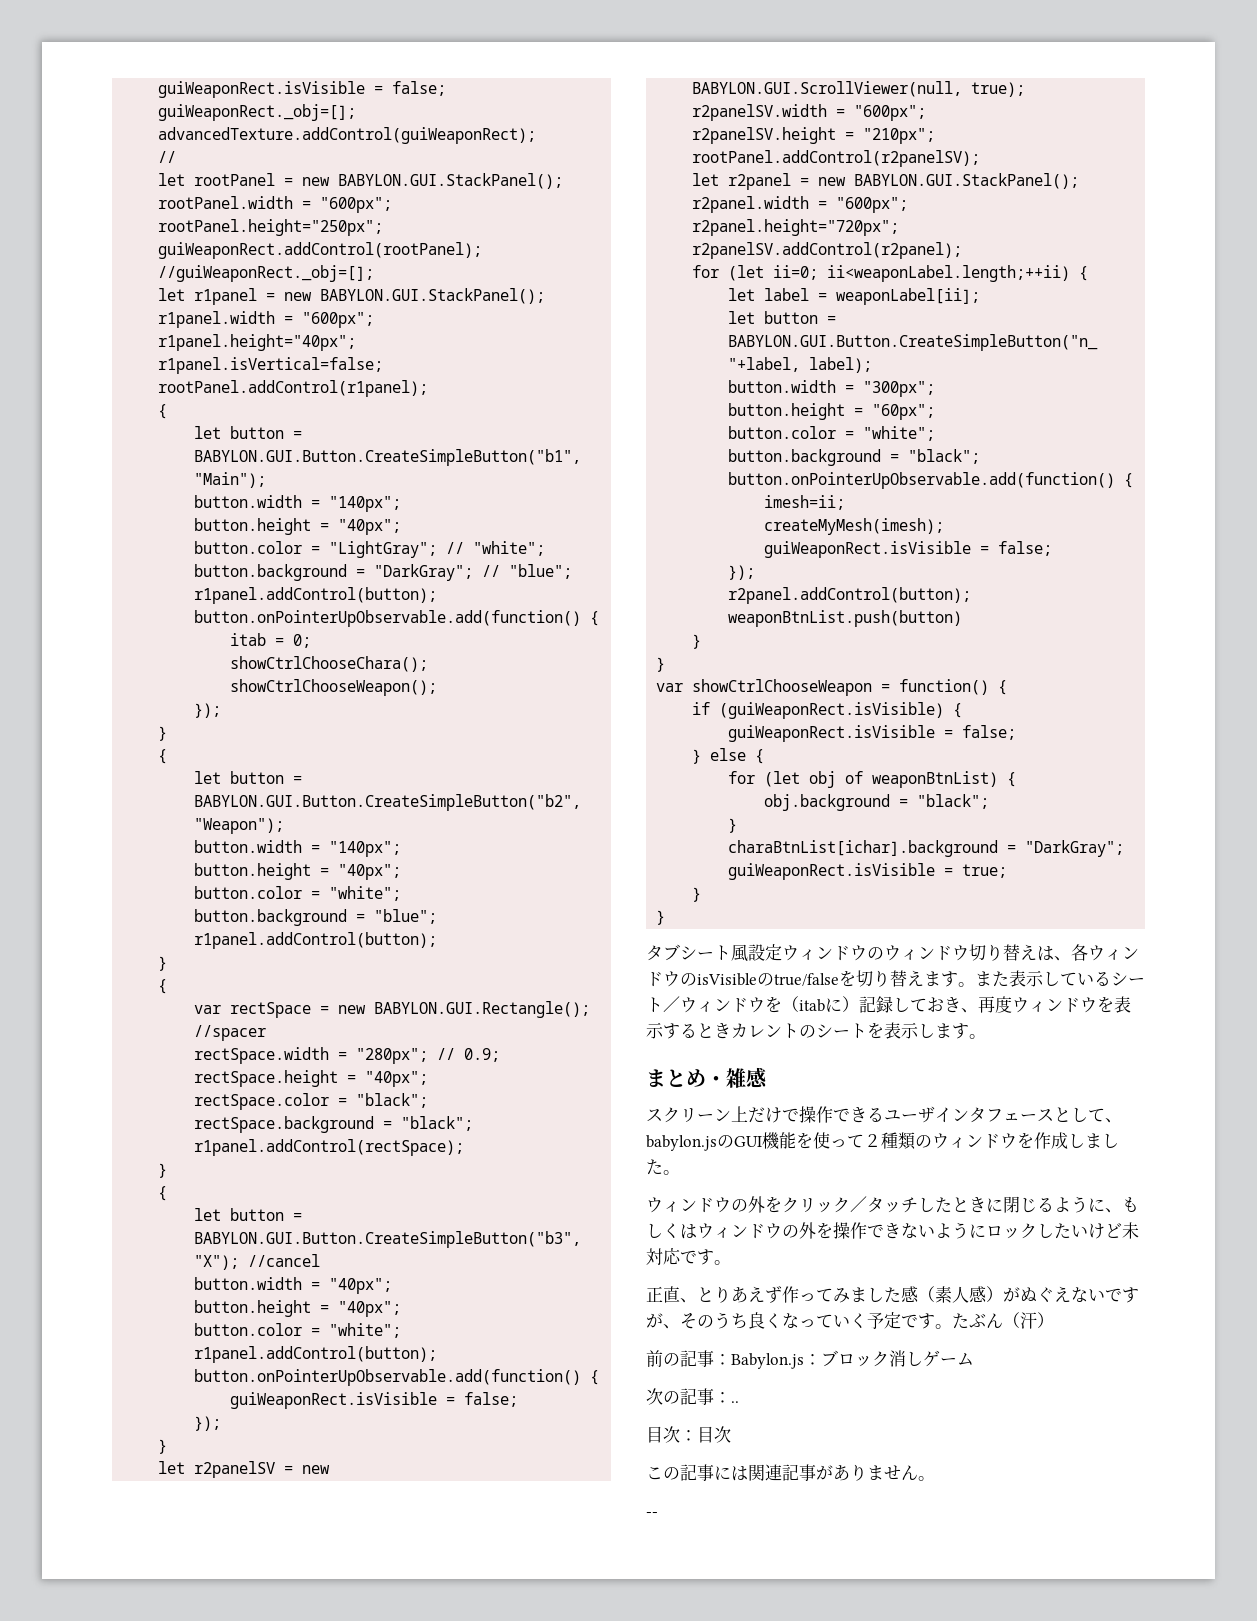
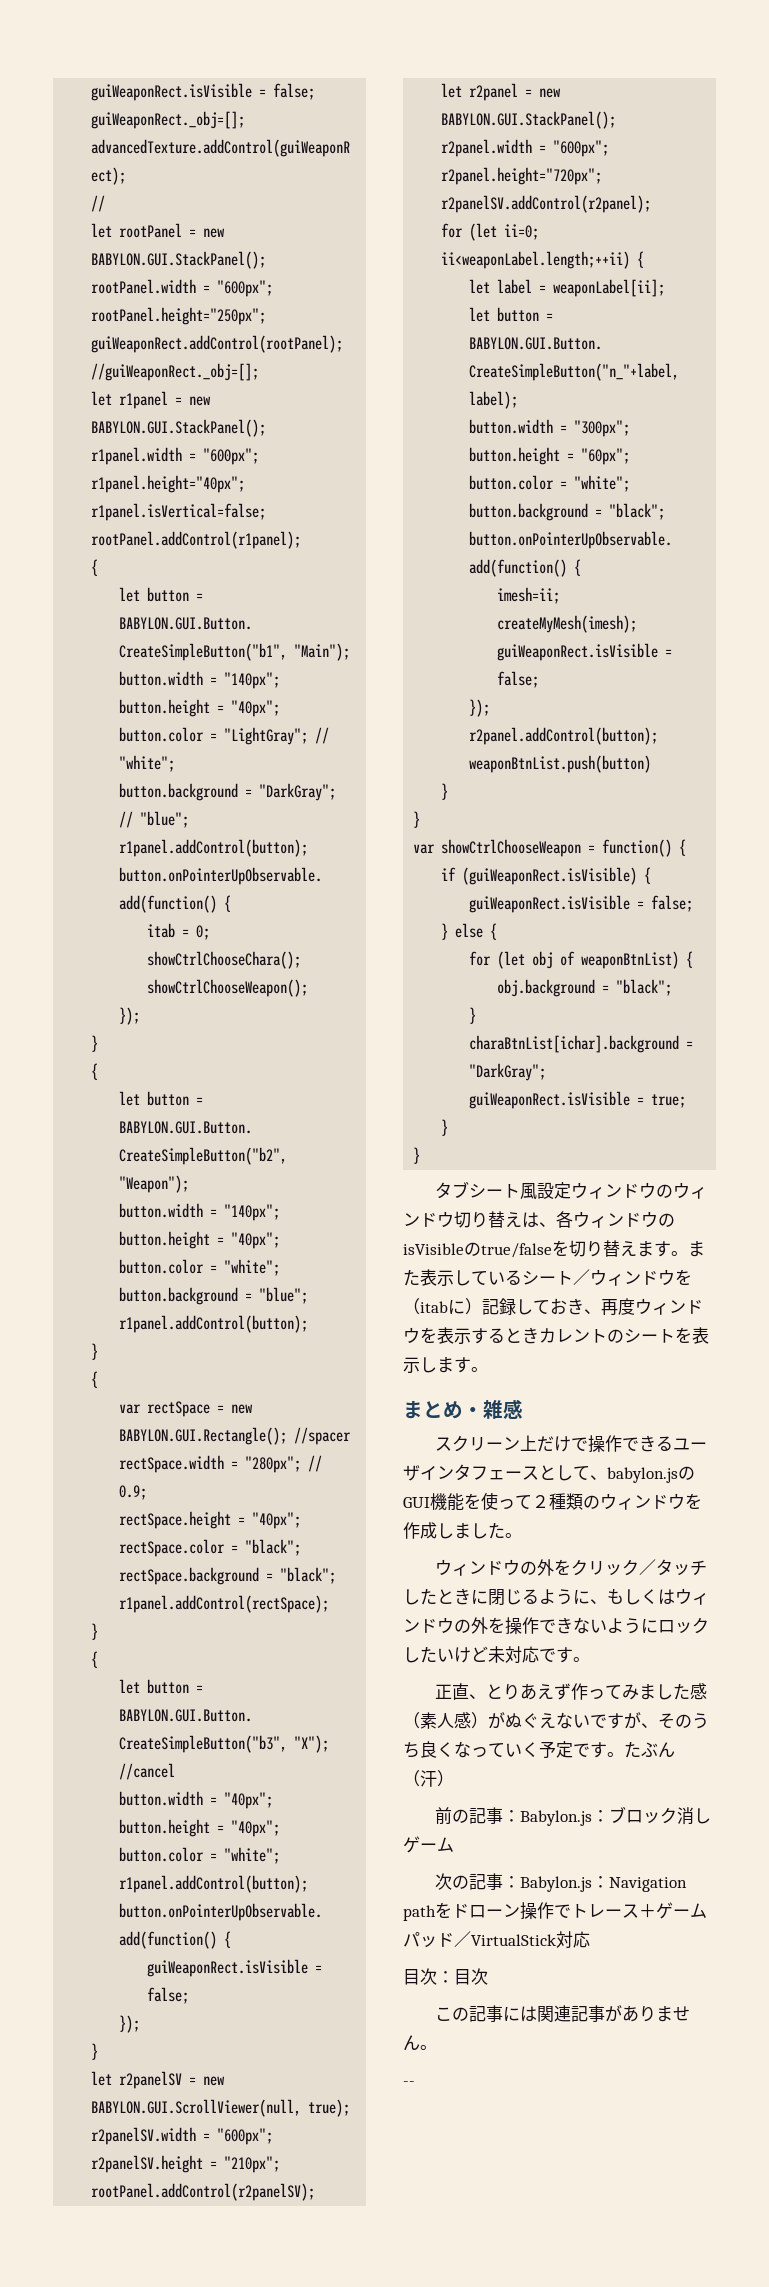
[731,1401,739,1403] .. -> [520,1876,688,1892] [403,1902,707,1921] [403,1931,590,1948] Babylon.js：Navigation pathをドローン操作でトレース＋ゲームパッド／VirtualStick対応

